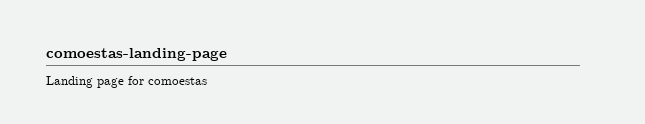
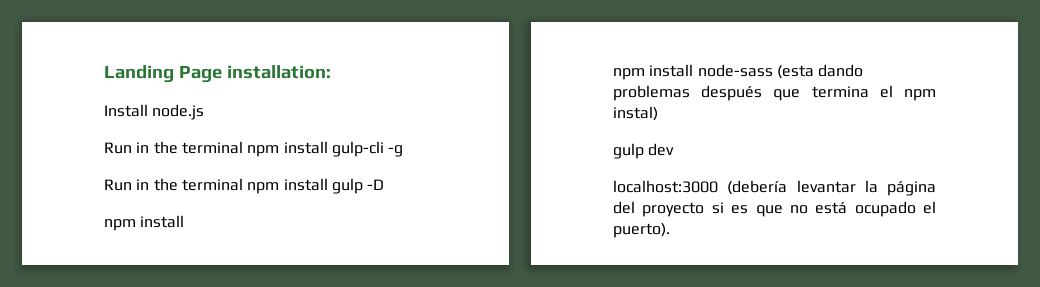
[46,48,227,61] [46,76,207,88] comoestas-landing-page // Landing page for comoestas -> [104,65,331,83] [104,104,205,120] [104,141,404,157] [104,178,385,194] [104,215,185,231] [613,64,864,80] [613,85,936,101] [613,106,658,121] [613,143,675,159] [613,180,936,196] [613,201,936,217] [613,223,670,238] Landing Page installation: // Install node.js // Run in the terminal npm install gulp-cli -g // Run in the terminal npm install gulp -D // npm install // npm install node-sass (esta dando problemas después que termina el npm instal) // gulp dev // localhost:3000 (debería levantar la página del proyecto si es que no está ocupado el puerto).

